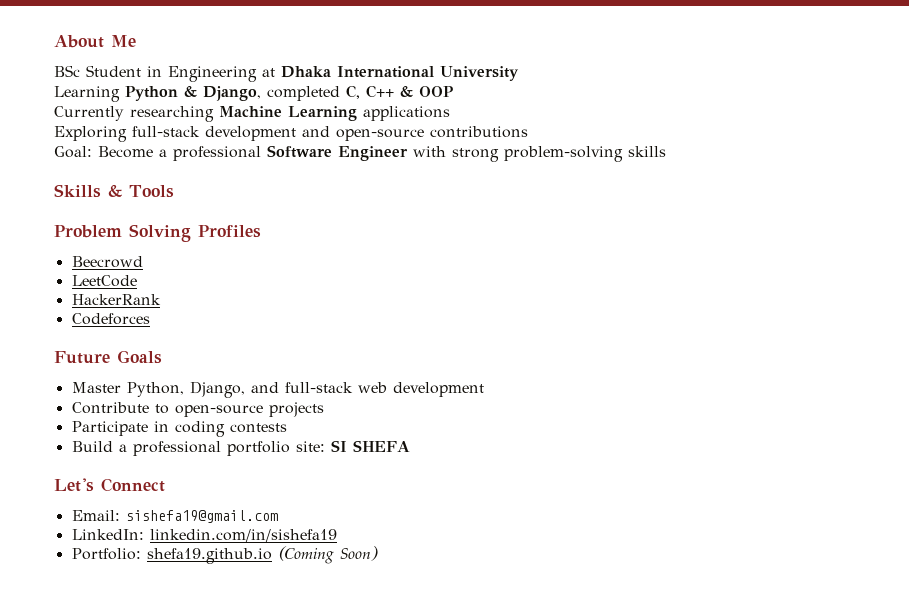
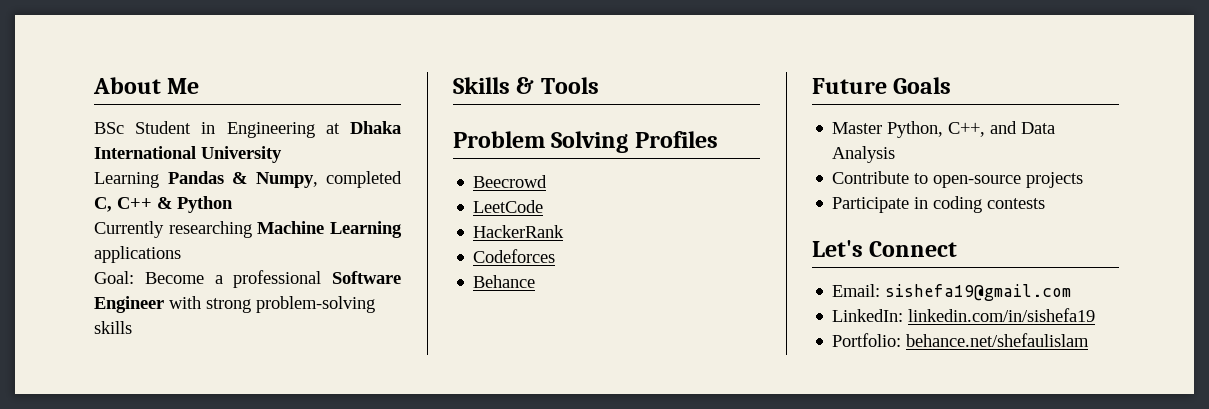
[125,86,261,101] Python & Django, -> [167,171,318,188] Pandas & Numpy,
[419,86,453,97] OOP -> [177,196,233,213] Python
[54,126,528,142] // Exploring full-stack development and open-source contributions -> (181, 254) none
(150, 319) none -> [473,275,536,288] // Behance
[189,381,484,398] Django, and full-stack web development -> [948,121,1056,137] [832,146,896,163] C++, and Data Analysis
[71,440,410,456] // Build a professional portfolio site: SI SHEFA -> (1046, 203) none
[146,546,378,564] shefa19.github.io (Coming Soon) -> [906,333,1090,347] behance.net/shefaulislam

